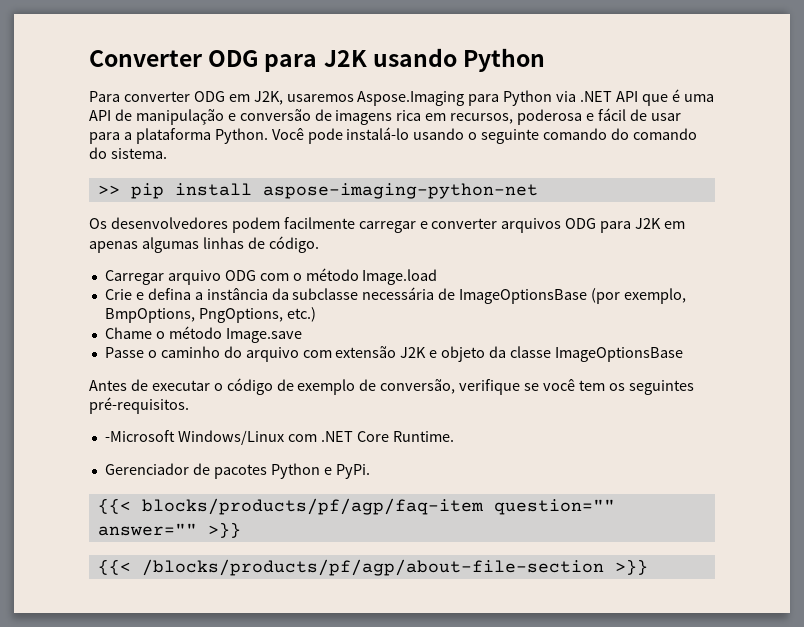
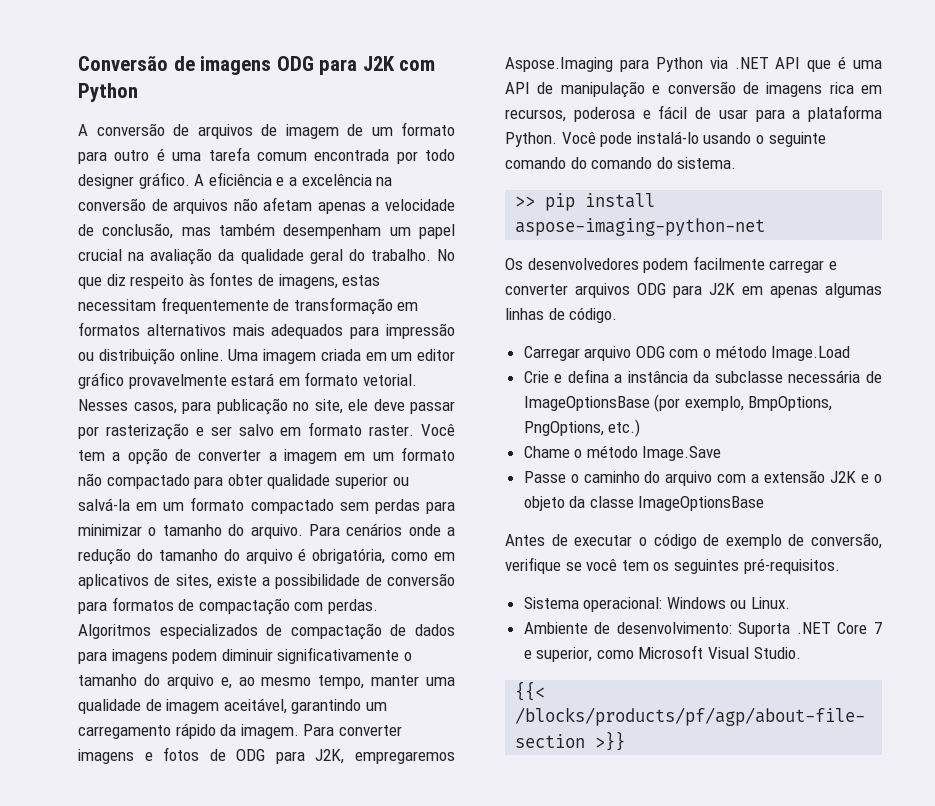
[89,48,457,72] Converter ODG para J2K usando -> [78,56,436,75] Conversão de imagens ODG para J2K com
[89,91,354,105] Para converter ODG em J2K, usaremos -> [78,122,455,139] [78,147,455,164] [78,172,393,189] [78,197,455,214] [78,223,455,239] [78,248,455,265] [78,272,381,289] [78,297,419,315] [78,322,455,339] [78,348,455,365] [78,372,417,389] [78,398,455,415] [78,422,455,440] [78,447,455,465] [78,473,409,489] [78,497,456,514] [78,523,455,539] [78,548,455,565] [78,573,455,589] [78,597,378,615] [78,623,455,640] [78,647,412,664] [78,674,455,689] [78,698,387,714] [78,723,402,739] [78,747,455,764] A conversão de arquivos de imagem de um formato para outro é uma tarefa comum encontrada por todo designer gráfico. A eficiência e a excelência na conversão de arquivos não afetam apenas a velocidade de conclusão, mas também desempenham um papel crucial na avaliação da qualidade geral do trabalho. No que diz respeito às fontes de imagens, estas necessitam frequentemente de transformação em formatos alternativos mais adequados para impressão ou distribuição online. Uma imagem criada em um editor gráfico provavelmente estará em formato vetorial. Nesses casos, para publicação no site, ele deve passar por rasterização e ser salvo em formato raster. Você tem a opção de converter a imagem em um formato não compactado para obter qualidade superior ou salvá-la em um formato compactado sem perdas para minimizar o tamanho do arquivo. Para cenários onde a redução do tamanho do arquivo é obrigatória, como em aplicativos de sites, existe a possibilidade de conversão para formatos de compactação com perdas. Algoritmos especializados de compactação de dados para imagens podem diminuir significativamente o tamanho do arquivo e, ao mesmo tempo, manter uma qualidade de imagem aceitável, garantindo um carregamento rápido da imagem. Para converter imagens e fotos de ODG para J2K, empregaremos
[362,269,438,285] Image.load -> [771,346,851,361] Image.Load
[225,328,302,343] Image.save -> [642,446,722,461] Image.Save
(332, 354) none -> [751,474,760,483] a
(438, 354) none -> [874,474,882,483] o
[104,430,454,445] [104,463,370,479] [97,498,615,515] [97,522,241,538] -Microsoft Windows/Linux com .NET Core Runtime. // Gerenciador de pacotes Python e PyPi. // {{< blocks/products/pf/agp/faq-item question="" answer="" >}} -> [523,597,791,612] [523,622,882,637] [523,645,801,662] Sistema operacional: Windows ou Linux. // Ambiente de desenvolvimento: Suporta .NET Core 7 e superior, como Microsoft Visual Studio.

